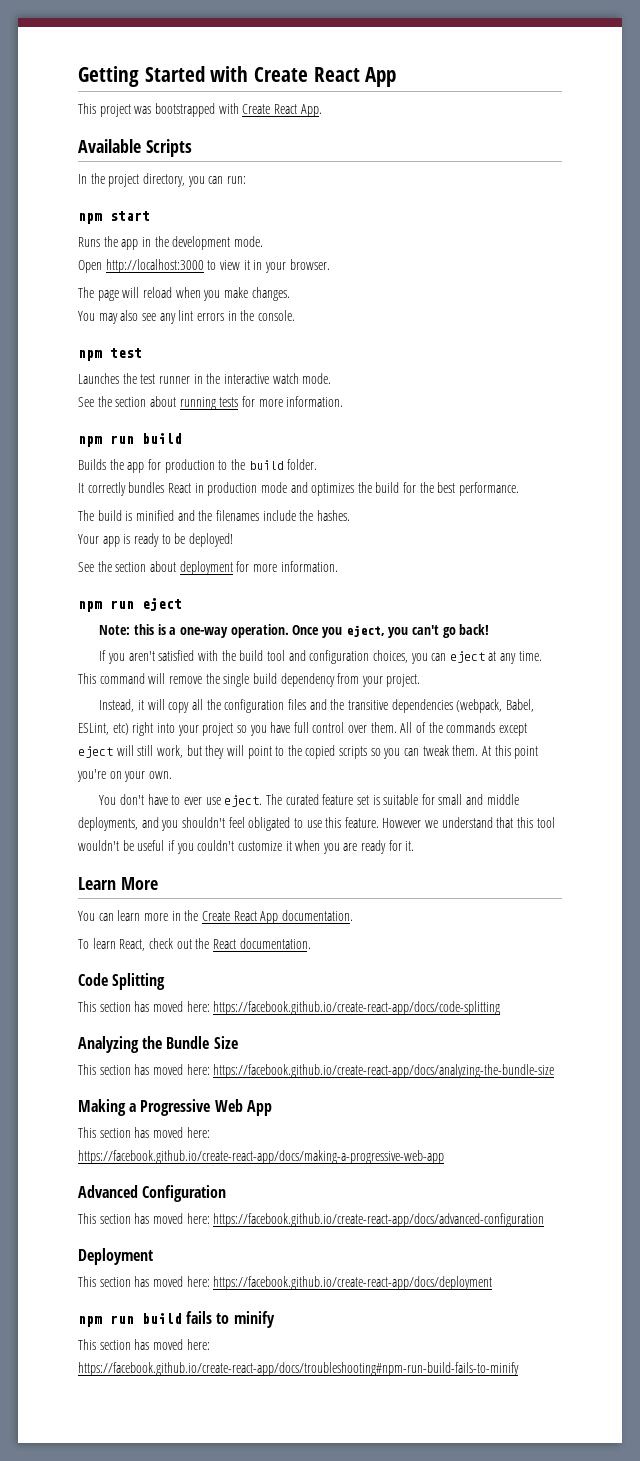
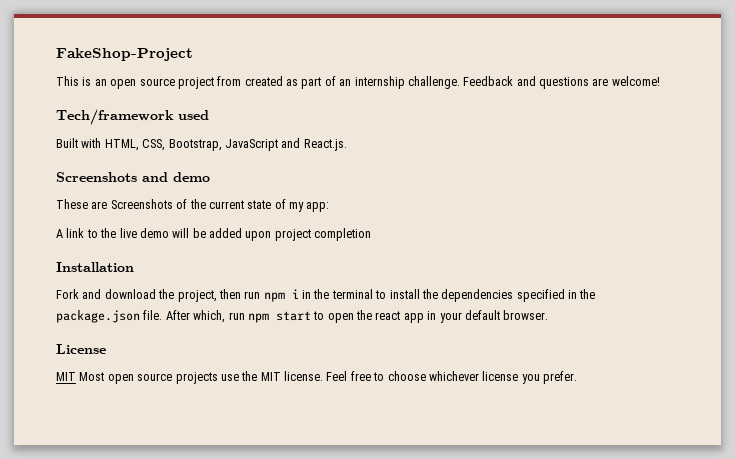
[78,66,397,87] [78,103,322,117] [78,139,192,157] [78,173,246,187] [78,211,150,224] [78,236,263,250] [78,259,330,273] [78,287,290,301] [78,310,295,324] [78,348,142,361] [78,373,332,384] [78,396,344,410] [78,433,182,447] [78,459,318,473] [78,482,520,496] [78,510,350,521] [78,533,233,547] [78,561,338,575] [78,598,182,612] [99,624,490,638] [99,650,542,664] [78,673,421,687] [99,699,534,713] [78,722,527,736] [78,745,539,759] [77,769,172,782] [99,794,519,807] [78,817,555,831] [78,840,415,854] [78,877,158,890] [78,910,353,924] [78,938,311,951] [78,973,166,990] [78,1001,501,1015] [78,1036,238,1053] [78,1064,555,1078] [78,1099,272,1116] [78,1127,210,1138] [78,1150,444,1164] [78,1185,227,1202] [78,1213,545,1227] [78,1248,153,1265] [78,1276,493,1290] [78,1311,275,1328] [78,1339,210,1350] [78,1362,519,1376] Getting Started with Create React App // This project was bootstrapped with Create React App. // Available Scripts // In the project directory, you can run: // npm start // Runs the app in the development mode. // Open http://localhost:3000 to view it in your browser. // The page will reload when you make changes. // You may also see any lint errors in the console. // npm test // Launches the test runner in the interactive watch mode. // See the section about running tests for more information. // npm run build // Builds the app for production to the build folder. // It correctly bundles React in production mode and optimizes the build for the best performance. // The build is minified and the filenames include the hashes. // Your app is ready to be deployed! // See the section about deployment for more information. // npm run eject // Note: this is a one-way operation. Once you eject, you can't go back! // If you aren't satisfied with the build tool and configuration choices, you can eject at any time. This command will remove the single build dependency from your project. // Instead, it will copy all the configuration files and the transitive dependencies (webpack, Babel, ESLint, etc) right into your project so you have full control over them. All of the commands except eject will still work, but they will point to the copied scripts so you can tweak them. At this point you're on your own. // You don't have to ever use eject. The curated feature set is suitable for small and middle deployments, and you shouldn't feel obligated to use this feature. However we understand that this tool wouldn't be useful if you couldn't customize it when you are ready for it. // Learn More // You can learn more in the Create React App documentation. // To learn React, check out the React documentation. // Code Splitting // This section has moved here: https://facebook.github.io/create-react-app/docs/code-splitting // Analyzing the Bundle Size // This section has moved here: https://facebook.github.io/create-react-app/docs/analyzing-the-bundle-size // Making a Progressive Web App // This section has moved here: https://facebook.github.io/create-react-app/docs/making-a-progressive-web-app // Advanced Configuration // This section has moved here: https://facebook.github.io/create-react-app/docs/advanced-configuration // Deployment // This section has moved here: https://facebook.github.io/create-react-app/docs/deployment // npm run build fails to minify // This section has moved here: https://facebook.github.io/create-react-app/docs/troubleshooting#npm-run-build-fails-to-minify -> [56,48,193,61] [56,76,660,89] [56,109,209,125] [56,138,347,151] [56,172,210,182] [56,199,330,212] [56,228,372,241] [56,262,134,272] [56,289,596,302] [56,310,549,323] [56,344,106,354] [56,371,577,384] FakeShop-Project // This is an open source project from created as part of an internship challenge. Feedback and questions are welcome! // Tech/framework used // Built with HTML, CSS, Bootstrap, JavaScript and React.js. // Screenshots and demo // These are Screenshots of the current state of my app: // A link to the live demo will be added upon project completion // Installation // Fork and download the project, then run npm i in the terminal to install the dependencies specified in the package.json file. After which, run npm start to open the react app in your default browser. // License // MIT Most open source projects use the MIT license. Feel free to choose whichever license you prefer.

